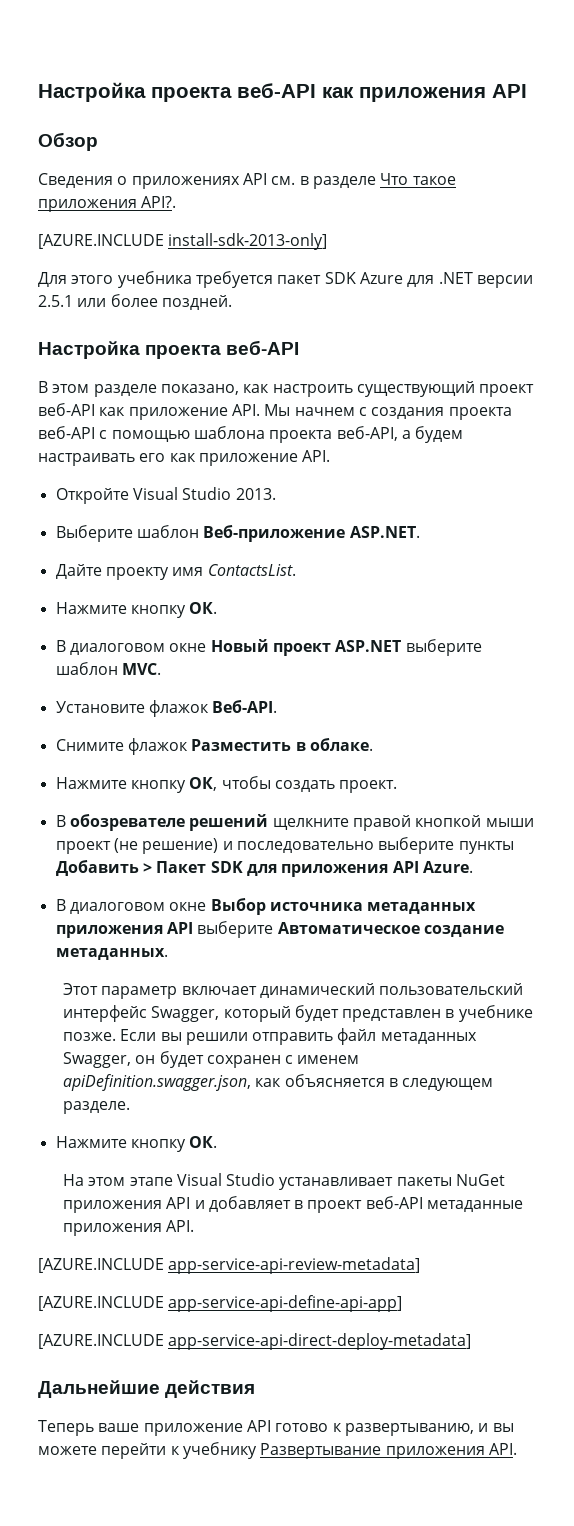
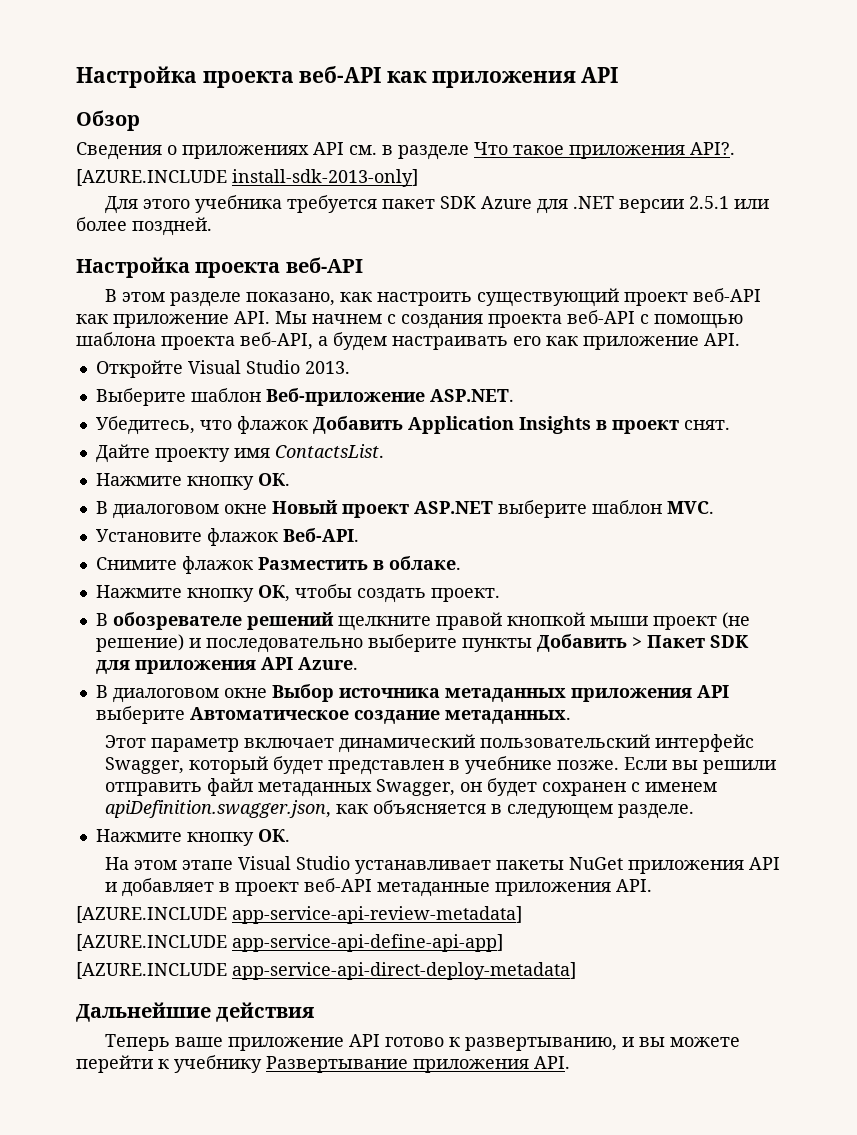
(420, 532) none -> [95,416,730,435] // Убедитесь, что флажок Добавить Application Insights в проект снят.

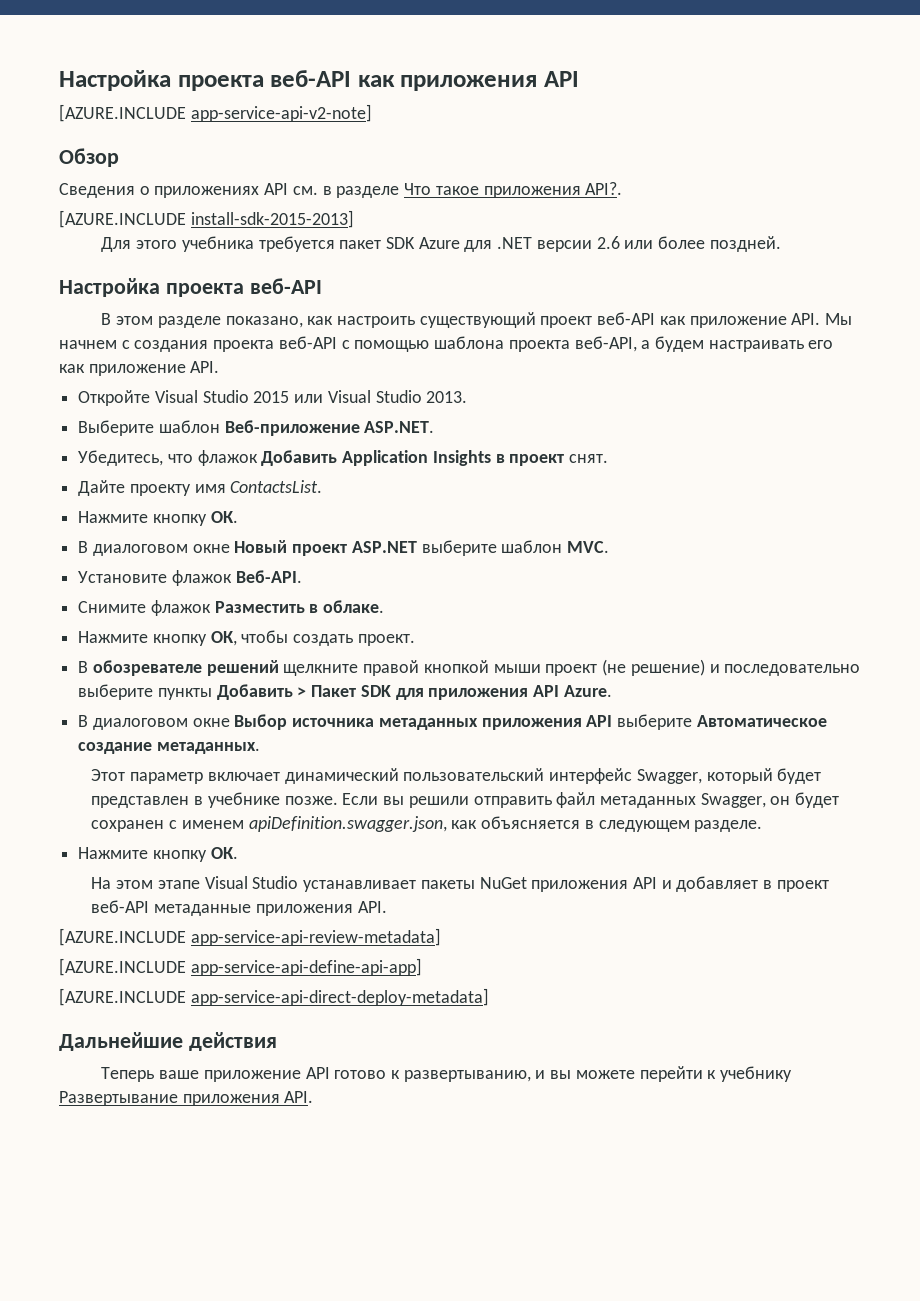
(619, 75) none -> [59,104,372,122] // [AZURE.INCLUDE app-service-api-v2-note]
[232,169,418,187] install-sdk-2013-only] -> [190,210,354,228] install-sdk-2015-2013]
[689,196,730,209] 2.5.1 -> [596,236,620,249] 2.6
(300, 367) none -> [253,390,422,403] 2015 или Visual Studio

